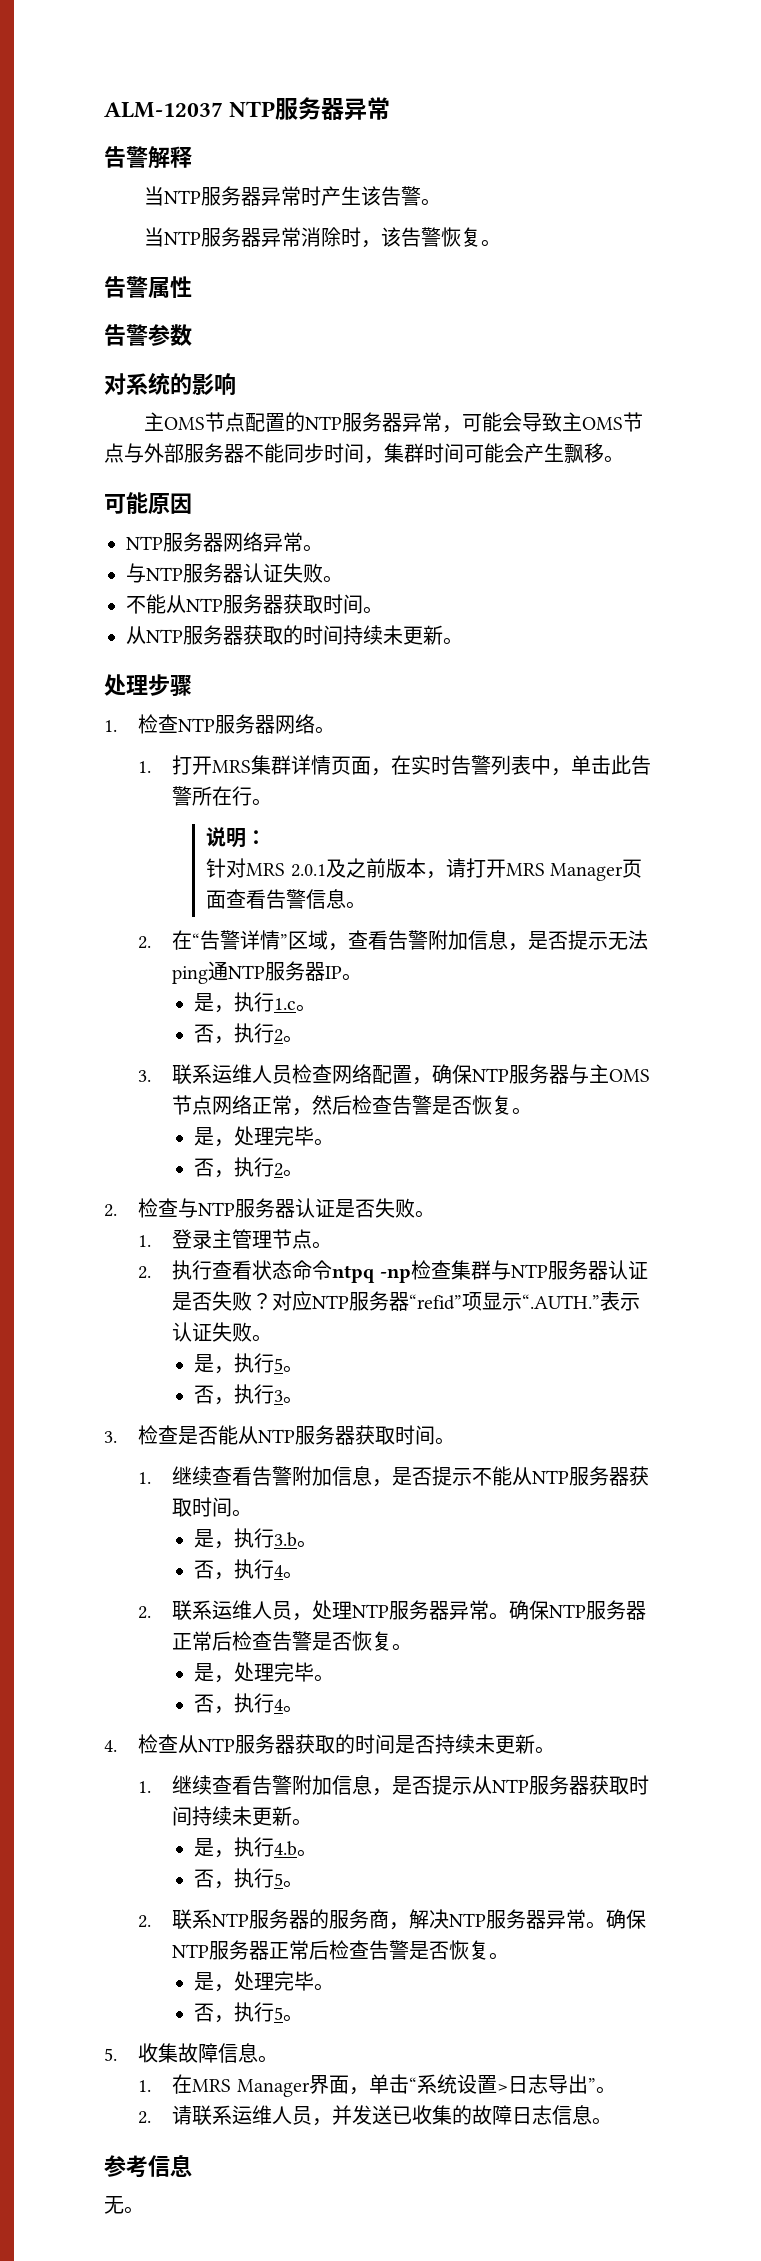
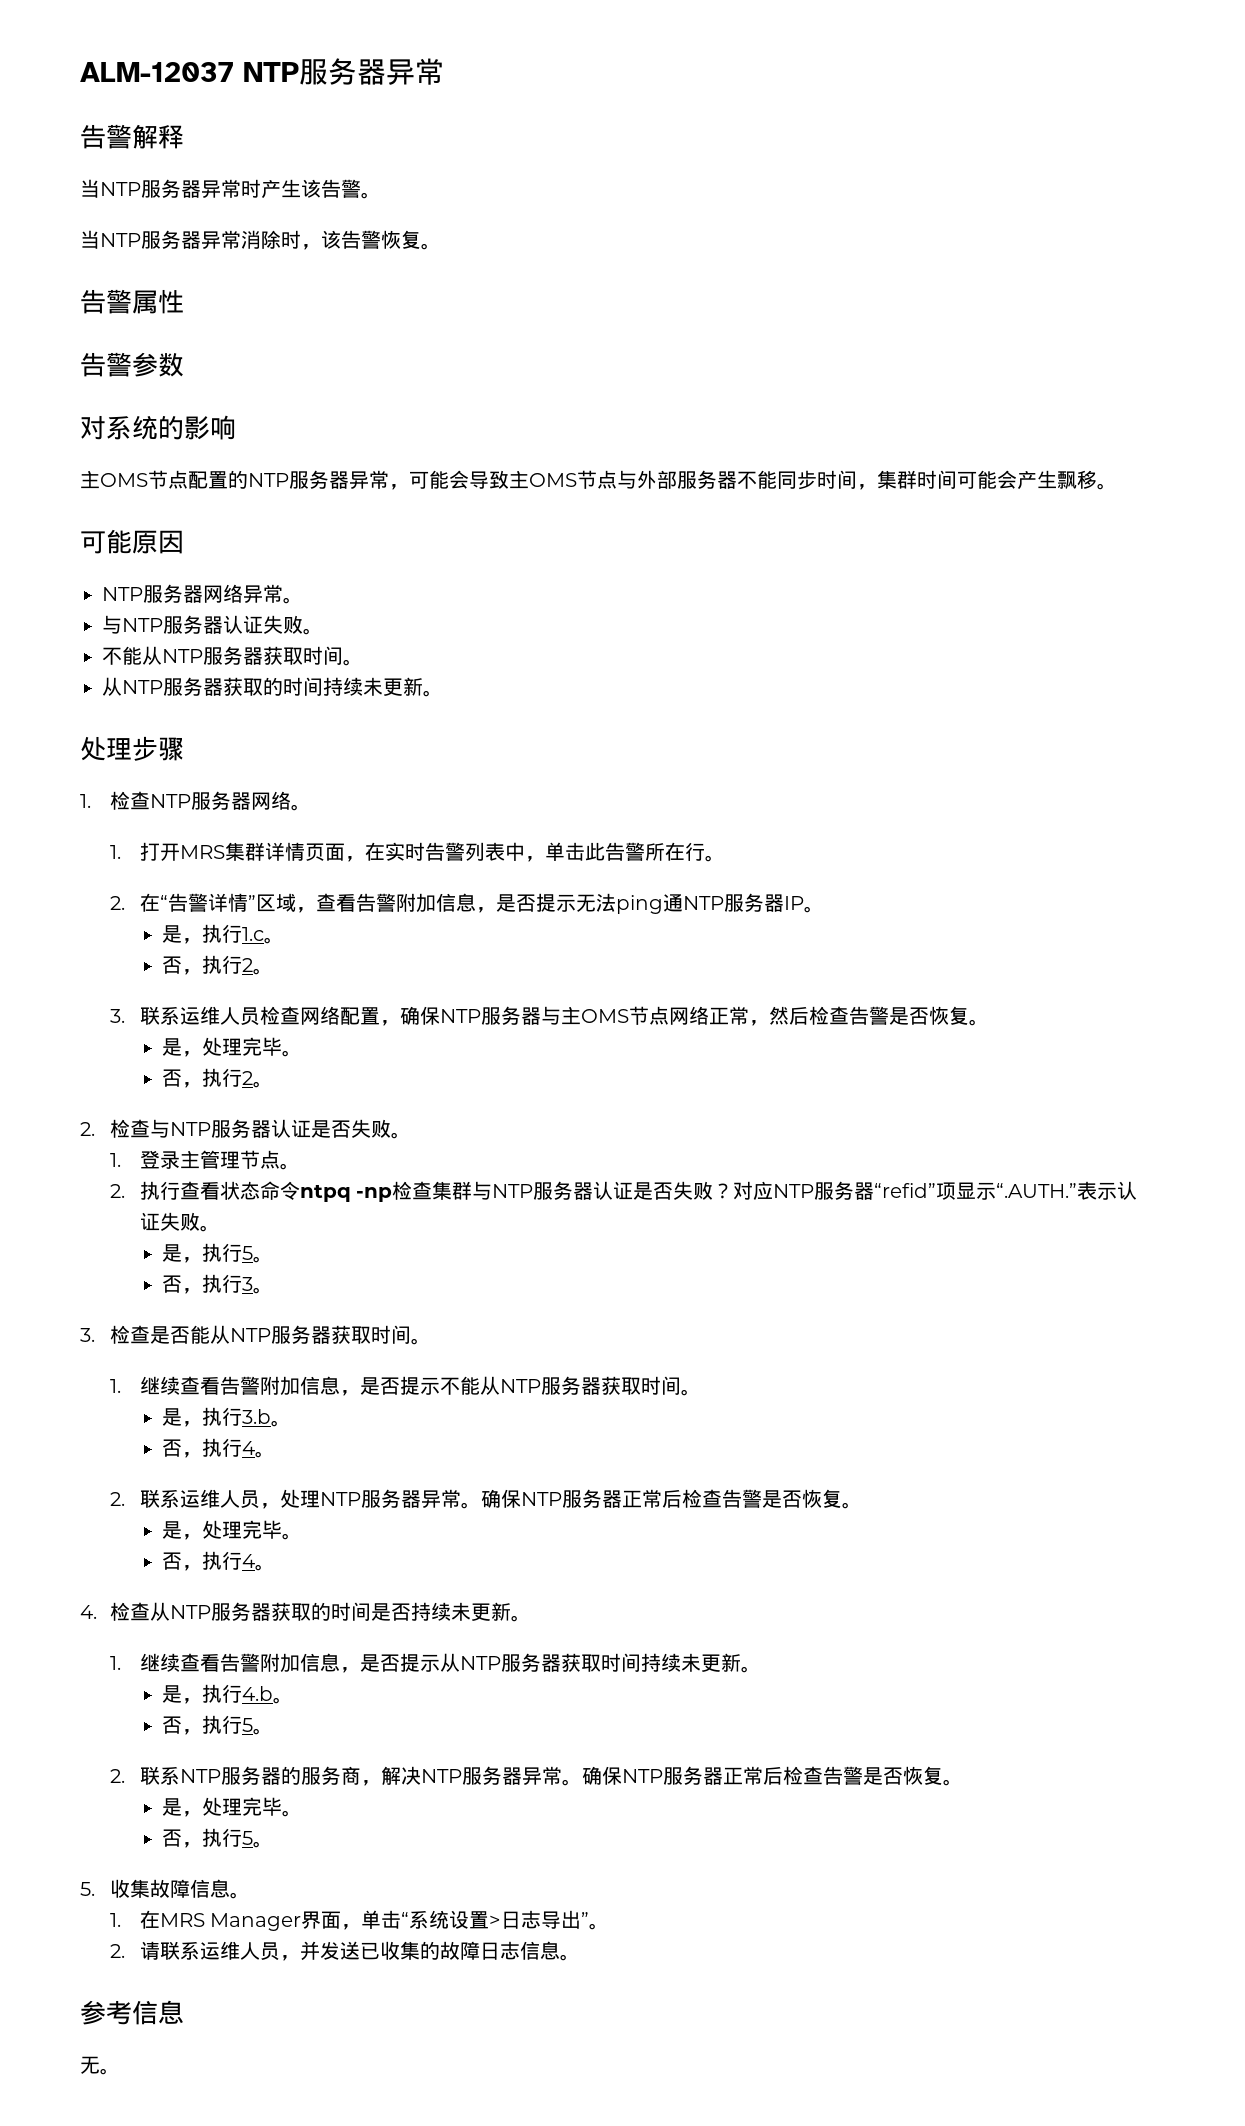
[206,827,267,848] [206,858,642,881] [206,889,367,909] // 说明： // 针对MRS 2.0.1及之前版本，请打开MRS Manager页面查看告警信息。 -> (725, 858) none

